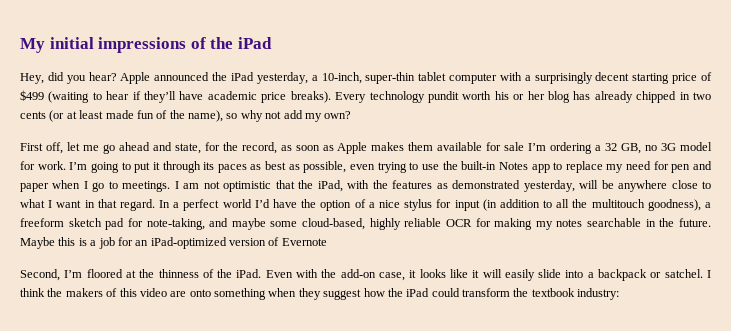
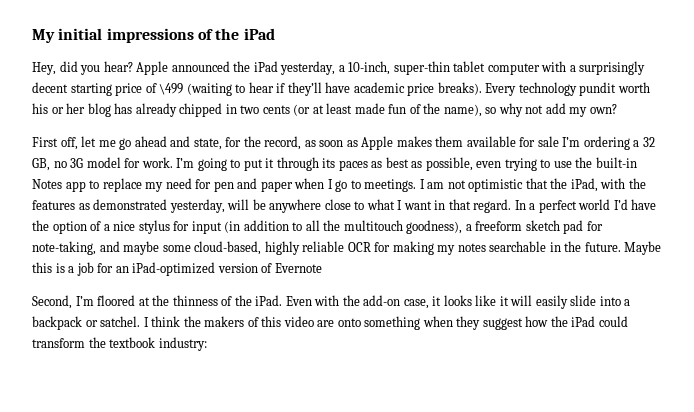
[20,90,44,101] $499 -> [159,83,184,95] \499

